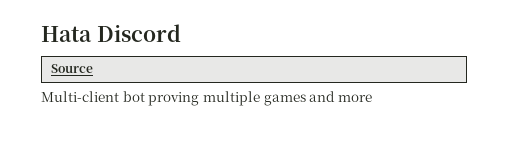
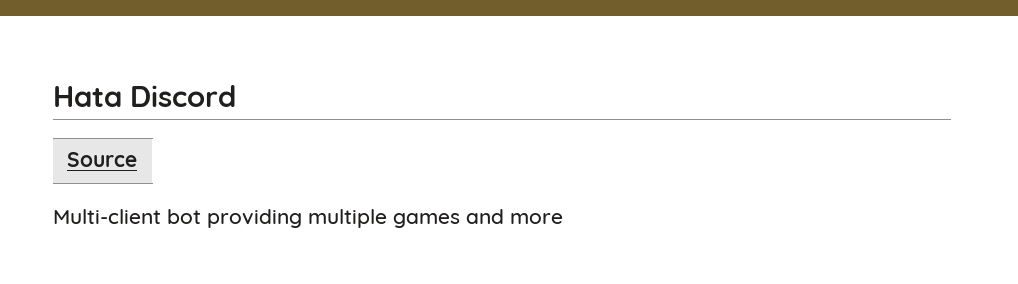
[148,92,200,106] proving -> [207,209,302,228] providing

